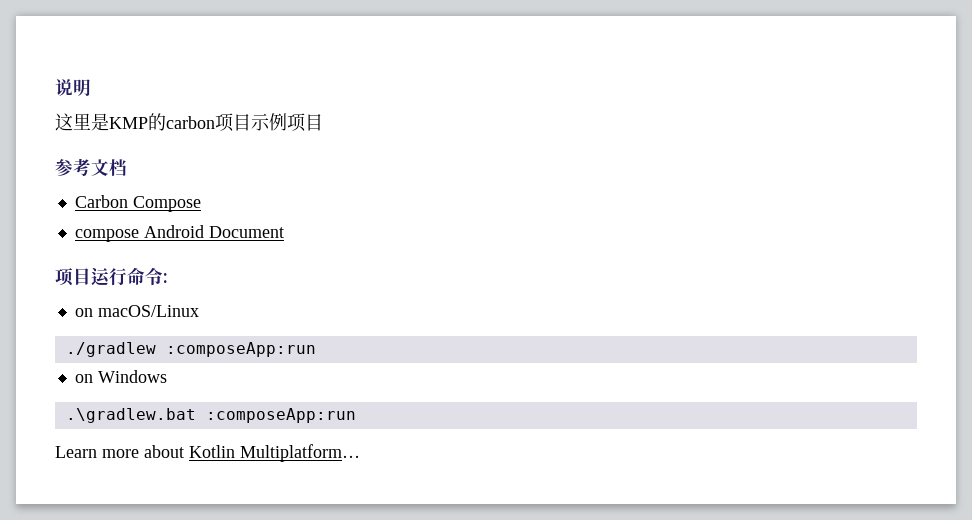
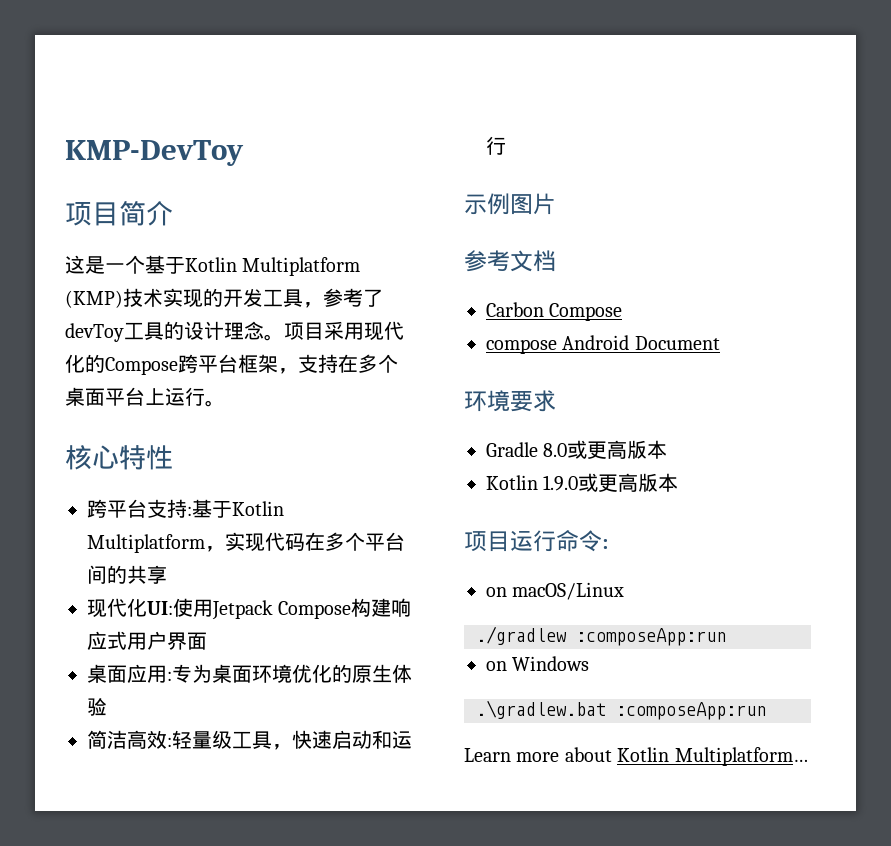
[55,79,91,96] [55,113,323,132] 说明 // 这里是KMP的carbon项目示例项目 -> [65,140,244,166] [65,200,173,226] [65,255,361,276] [65,288,383,308] [65,321,404,342] [65,354,398,375] [65,387,225,407] [65,445,173,470] [87,499,284,518] [87,532,405,553] [87,565,167,584] [87,598,412,620] [87,631,207,650] [87,664,412,683] [87,698,107,716] [87,730,412,750] [486,136,506,155] [464,193,556,215] KMP-DevToy // 项目简介 // 这是一个基于Kotlin Multiplatform (KMP)技术实现的开发工具，参考了devToy工具的设计理念。项目采用现代化的Compose跨平台框架，支持在多个桌面平台上运行。 // 核心特性 // 跨平台支持:基于Kotlin Multiplatform，实现代码在多个平台间的共享 // 现代化UI:使用Jetpack Compose构建响应式用户界面 // 桌面应用:专为桌面环境优化的原生体验 // 简洁高效:轻量级工具，快速启动和运行 // 示例图片
(284, 232) none -> [464,390,556,412] [486,440,668,459] [486,473,679,492] // 环境要求 // Gradle 8.0或更高版本 // Kotlin 1.9.0或更高版本

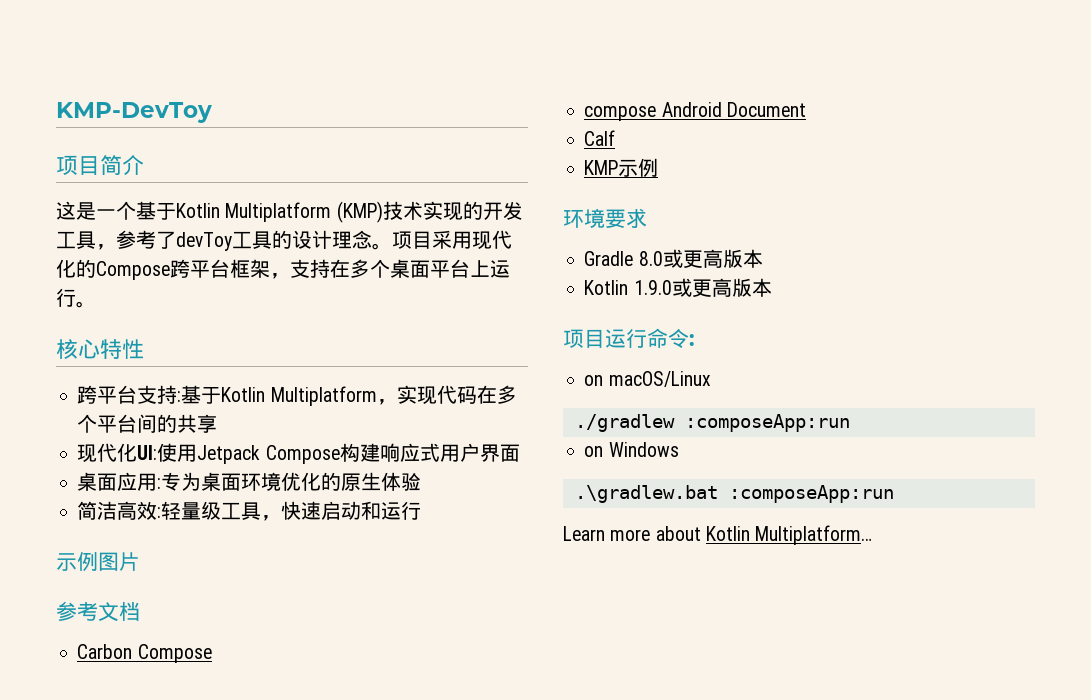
(720, 343) none -> [584,130,616,146] [584,158,659,177] // Calf // KMP示例

